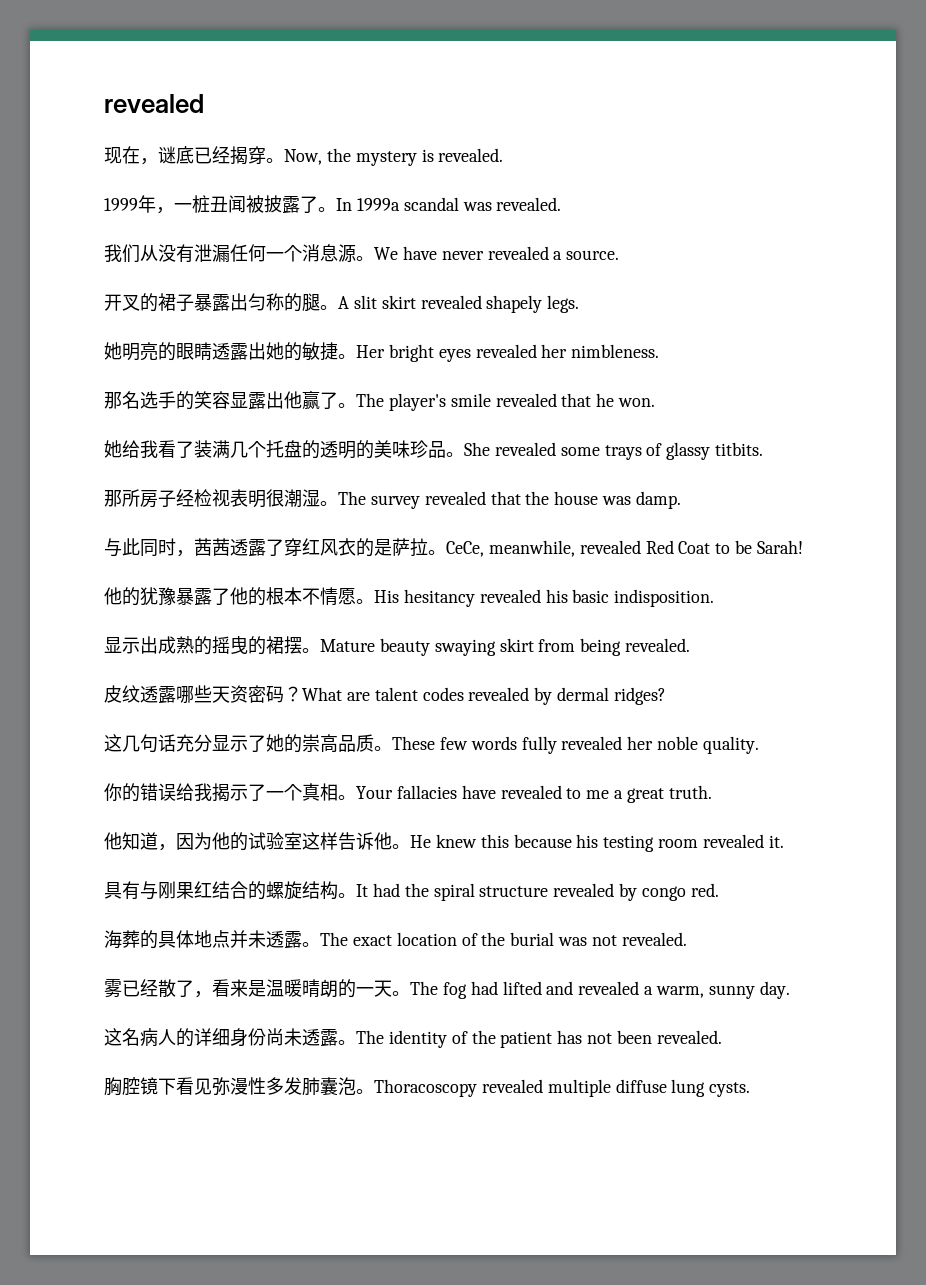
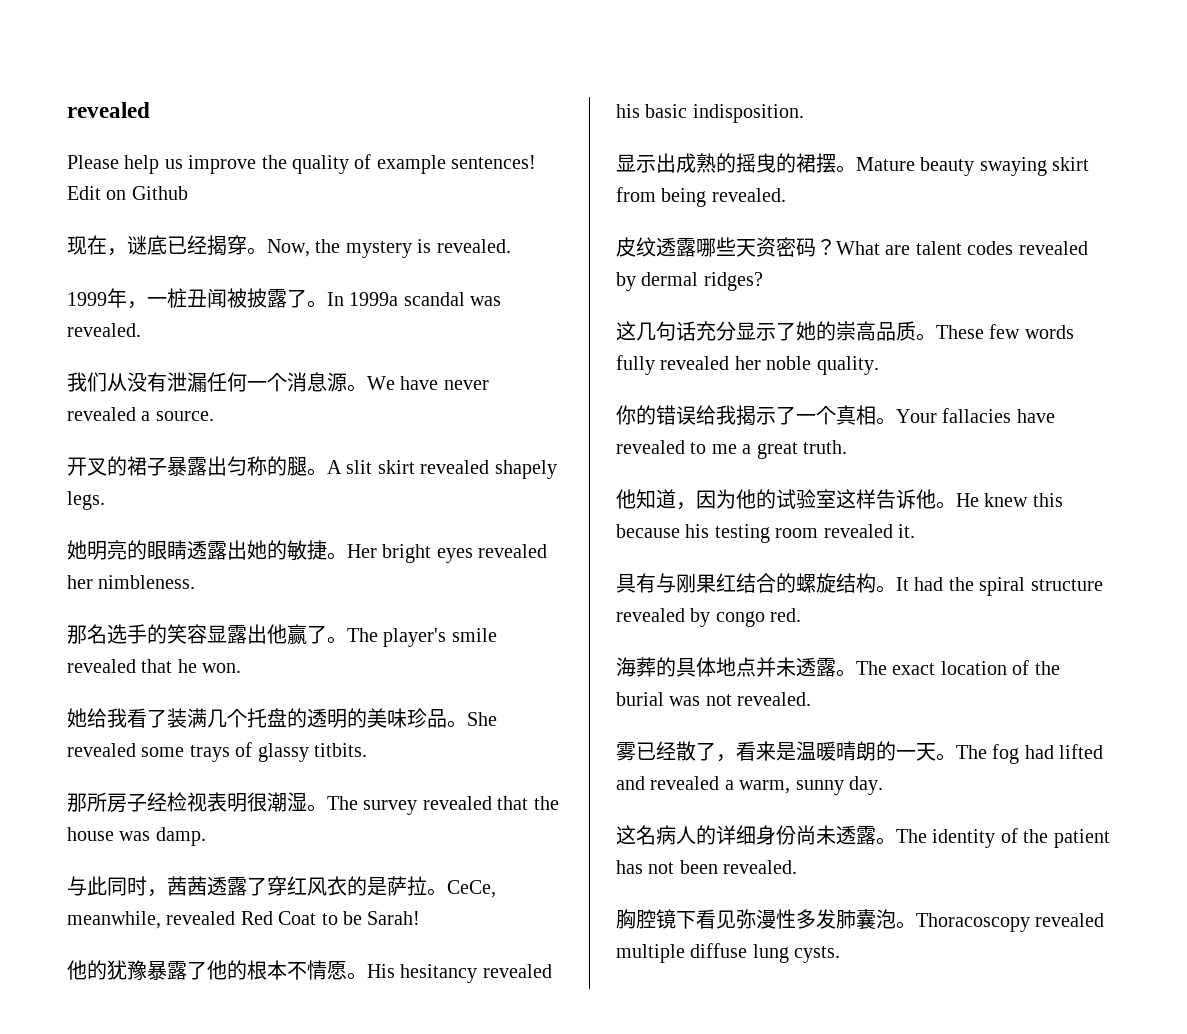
[104,94,204,113] revealed -> [67,102,150,118] [67,154,537,174] [67,186,188,200] revealed // Please help us improve the quality of example sentences! Edit on Github

